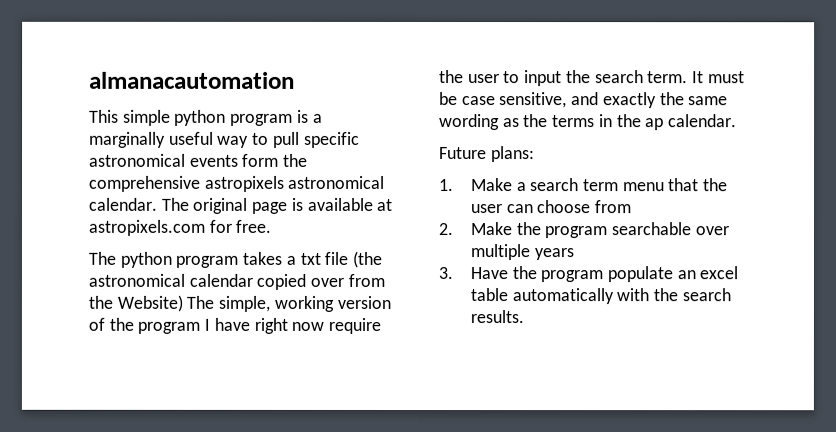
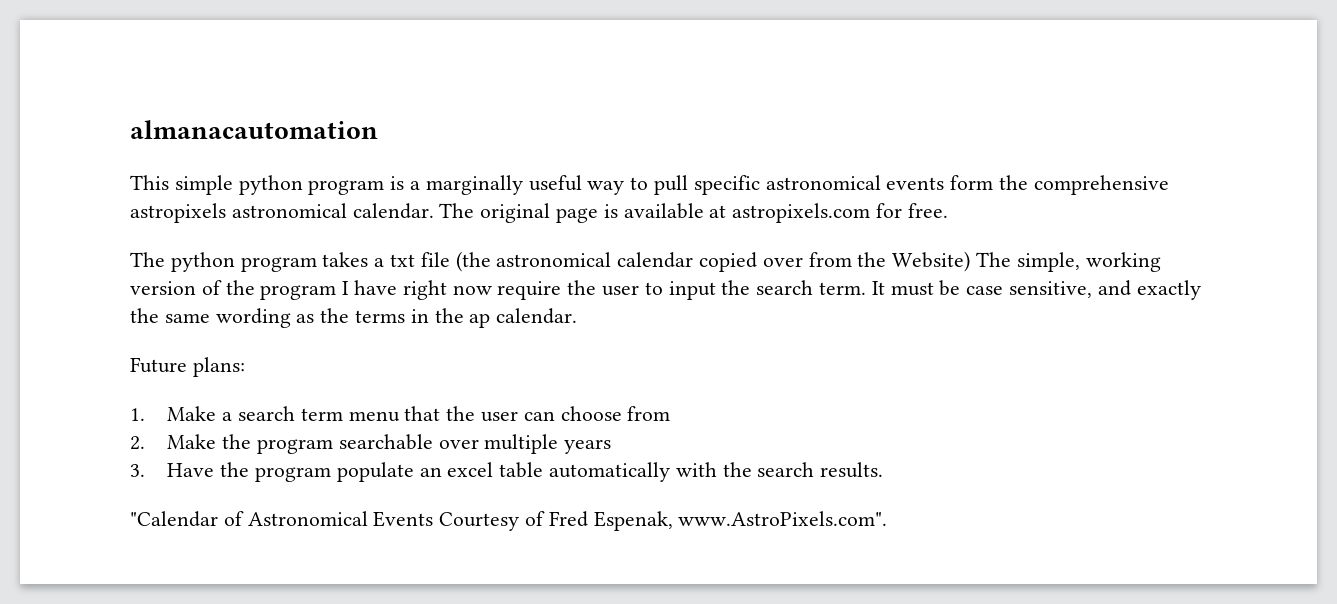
(524, 317) none -> [130,511,888,531] // "Calendar of Astronomical Events Courtesy of Fred Espenak, www.AstroPixels.com".

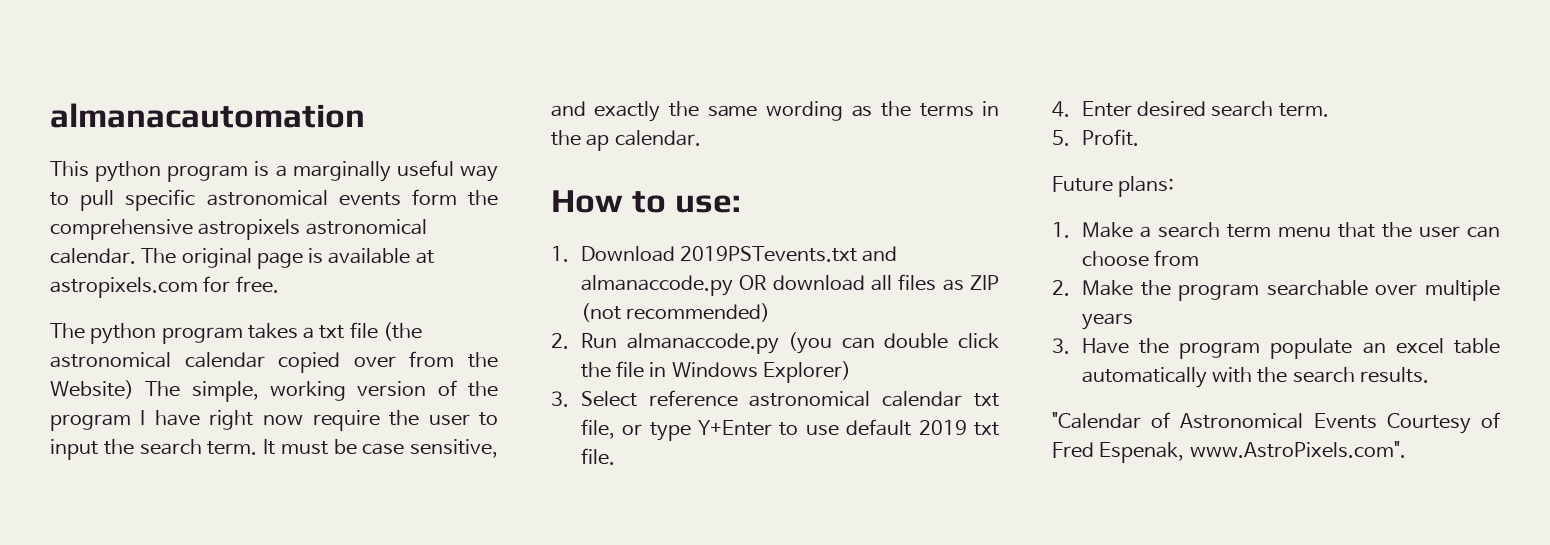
[174,175,233,195] simple -> (89, 169) none
(578, 316) none -> [551,190,742,213] [551,246,898,262] [580,274,999,296] [580,303,771,322] [551,332,999,354] [580,361,851,383] [551,390,999,407] [580,419,999,441] [580,448,615,465] [1052,101,1329,117] [1052,129,1139,146] // How to use: // 1. Download 2019PSTevents.txt and almanaccode.py OR download all files as ZIP (not recommended) // 2. Run almanaccode.py (you can double click the file in Windows Explorer) // 3. Select reference astronomical calendar txt file, or type Y+Enter to use default 2019 txt file. // 4. Enter desired search term. // 5. Profit.

